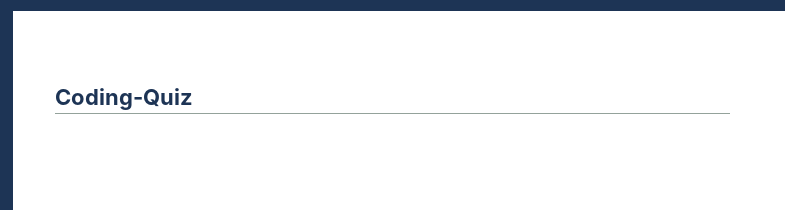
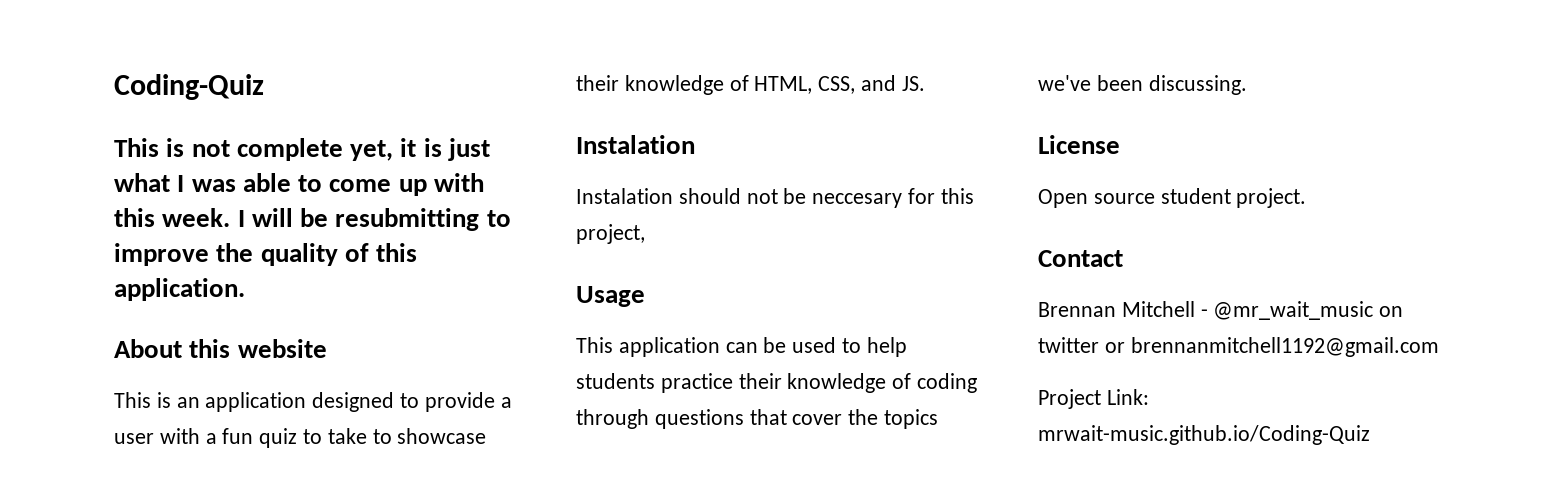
(193, 99) none -> [114,138,491,161] [114,173,485,196] [114,208,511,231] [114,243,418,266] [114,278,245,301] [114,339,327,358] [114,392,512,412] [114,428,487,448] [576,75,925,95] [576,135,695,154] [576,188,974,208] [576,224,645,244] [576,286,645,307] [576,337,907,357] [576,373,978,393] [576,409,939,429] [1038,75,1247,95] [1038,135,1120,154] [1038,188,1307,208] [1038,250,1123,267] [1038,301,1404,320] [1038,337,1439,357] [1038,389,1149,409] [1038,425,1370,445] // This is not complete yet, it is just what I was able to come up with this week. I will be resubmitting to improve the quality of this application. // About this website // This is an application designed to provide a user with a fun quiz to take to showcase their knowledge of HTML, CSS, and JS. // Instalation // Instalation should not be neccesary for this project, // Usage // This application can be used to help students practice their knowledge of coding through questions that cover the topics we've been discussing. // License // Open source student project. // Contact // Brennan Mitchell - @mr_wait_music on twitter or brennanmitchell1192@gmail.com // Project Link: mrwait-music.github.io/Coding-Quiz

